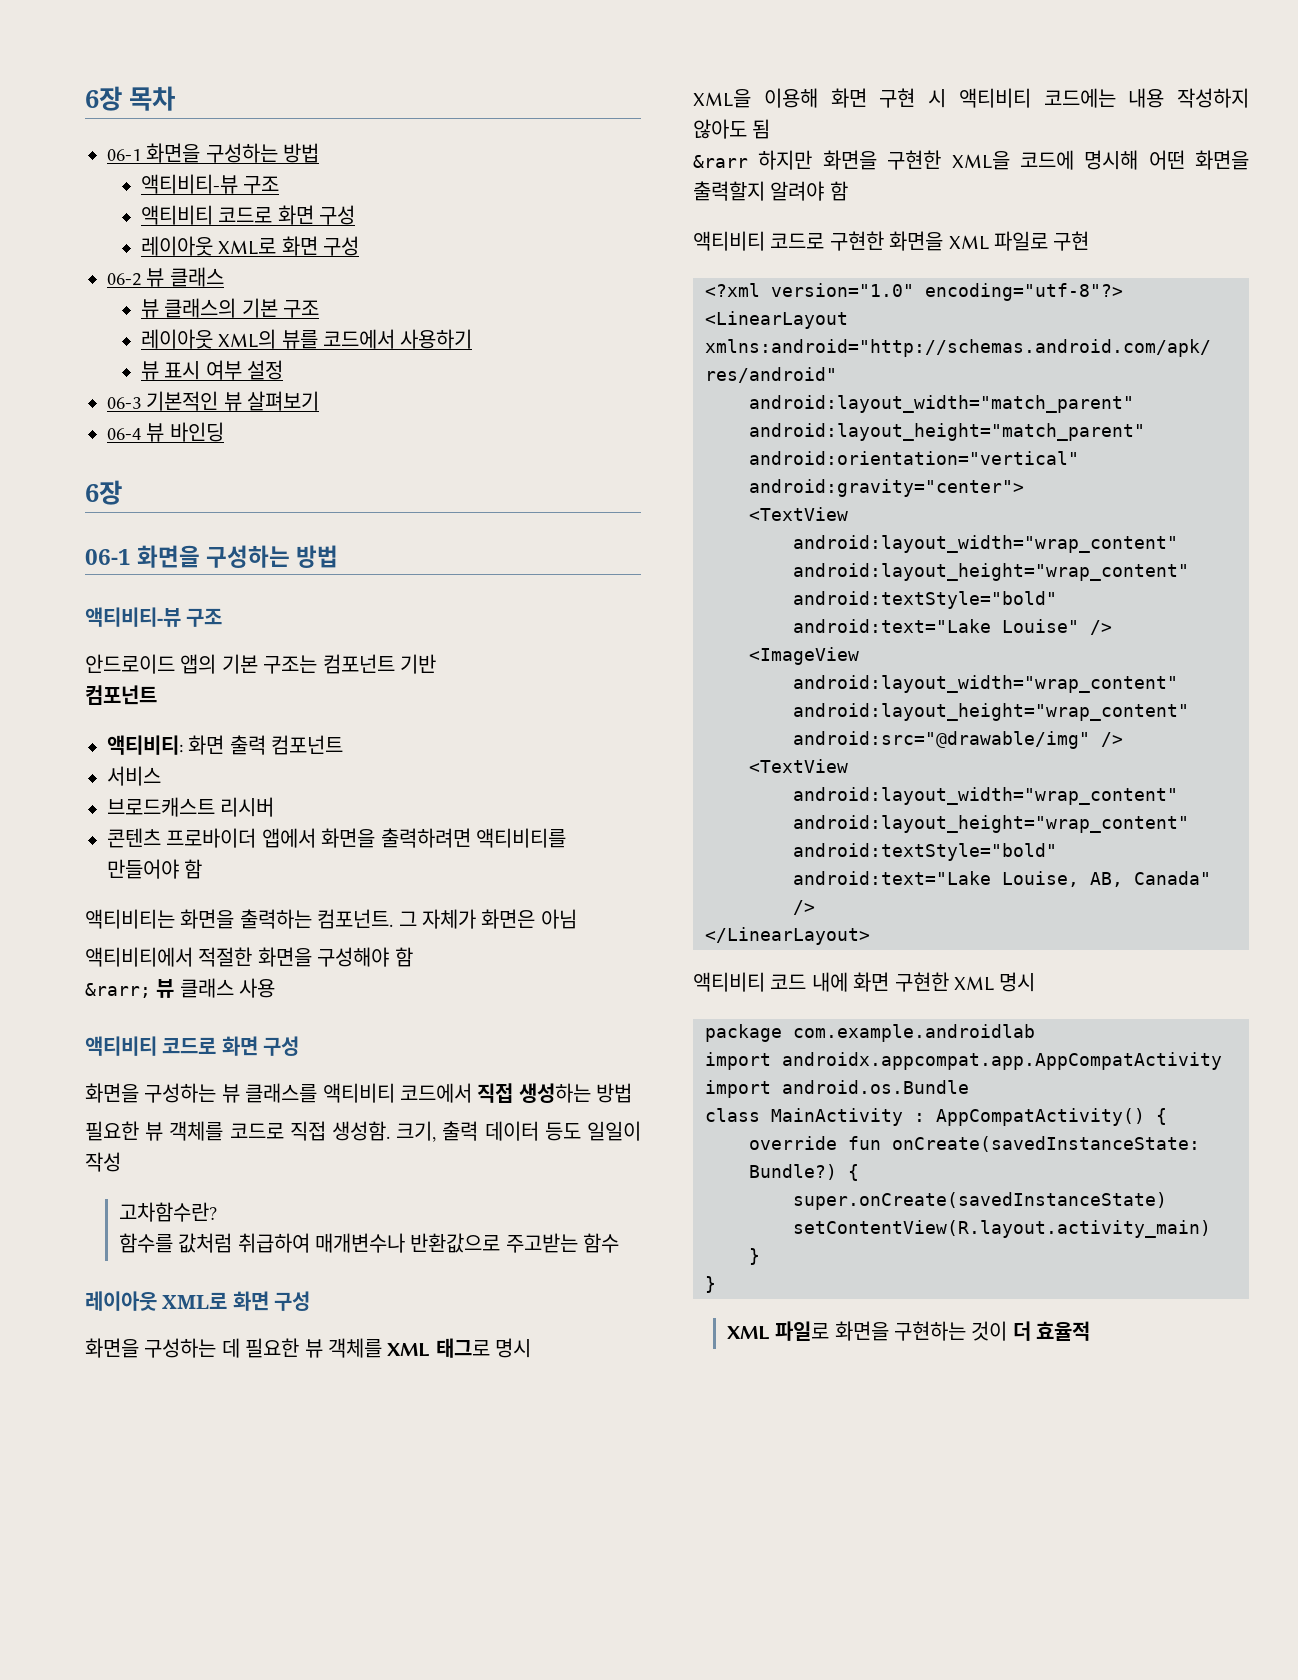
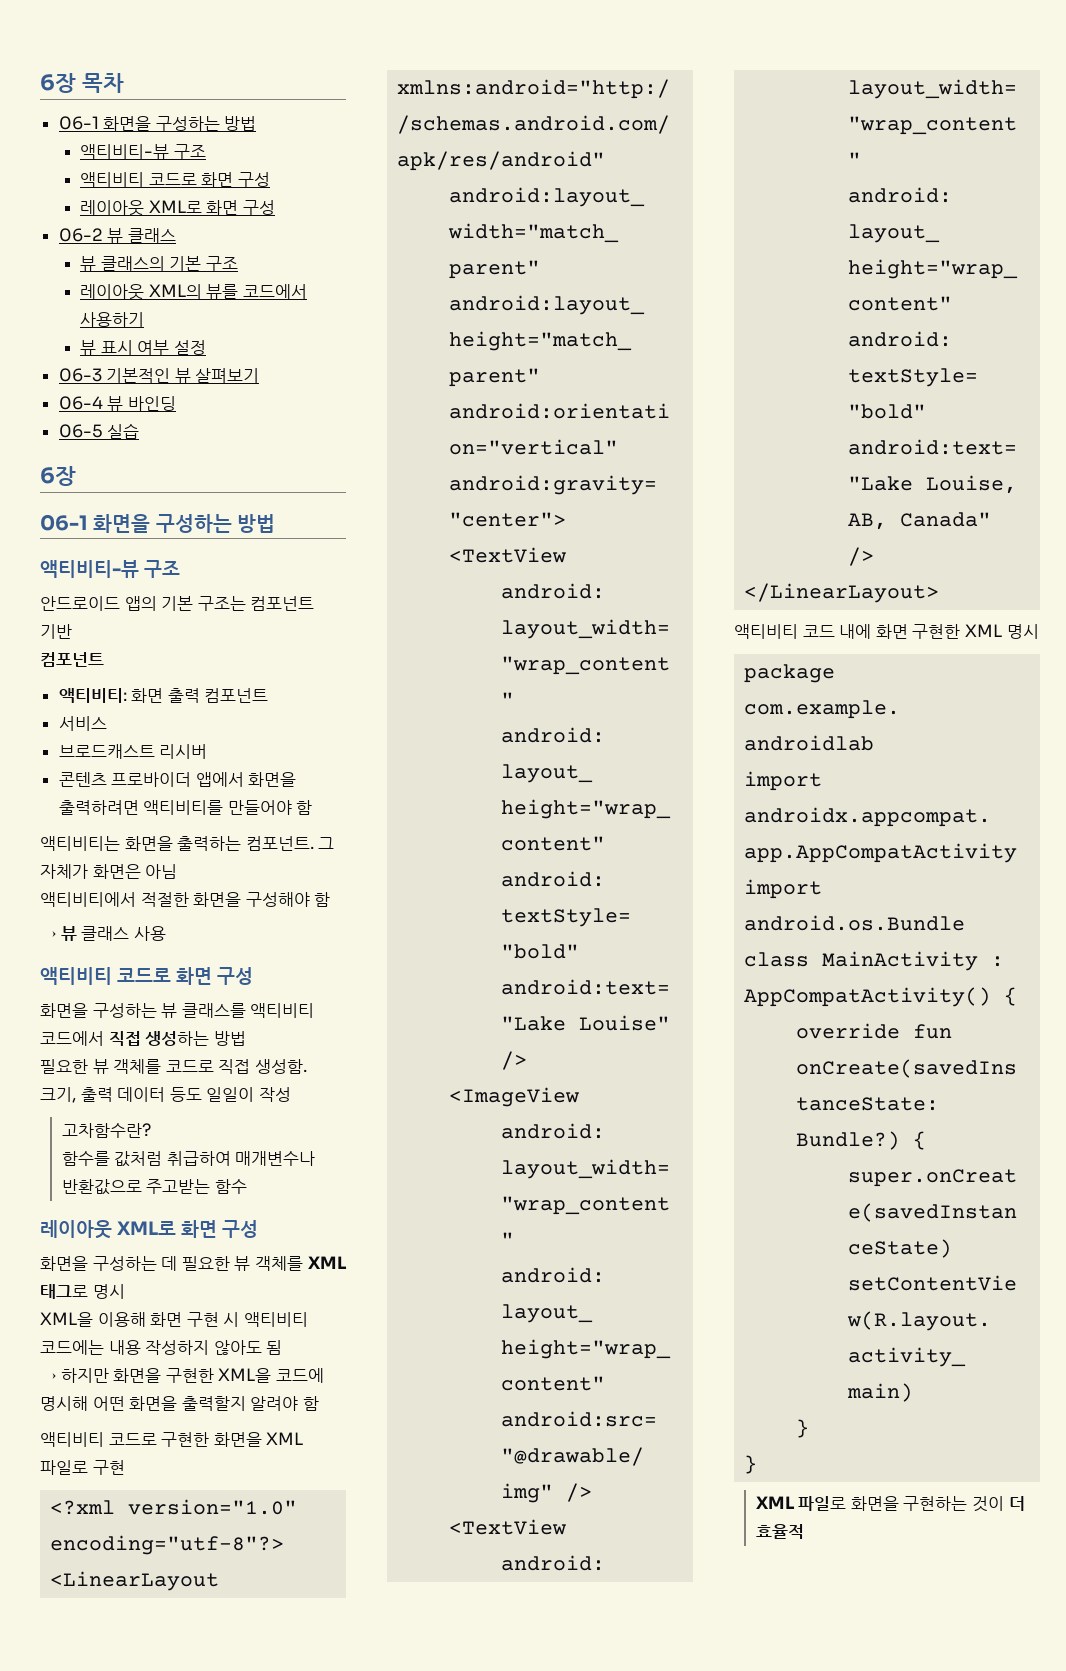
(224, 432) none -> [58,423,140,439] // 06-5 실습
[85,983,151,998] &rarr; -> [40,931,56,939] →
[693,155,748,168] &rarr -> [40,1373,56,1381] →

